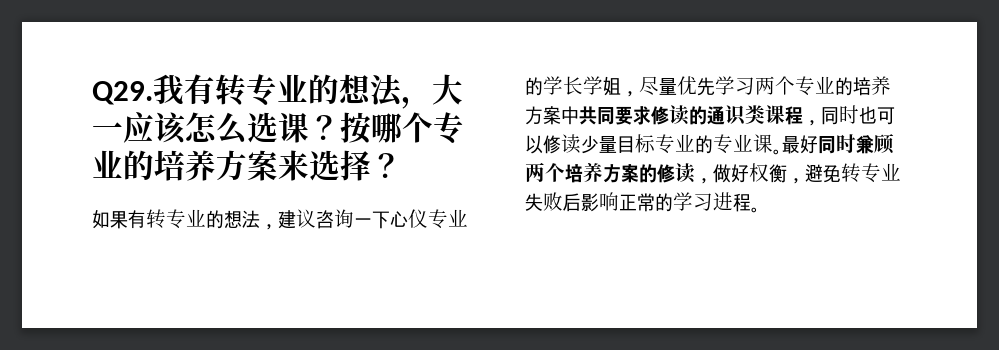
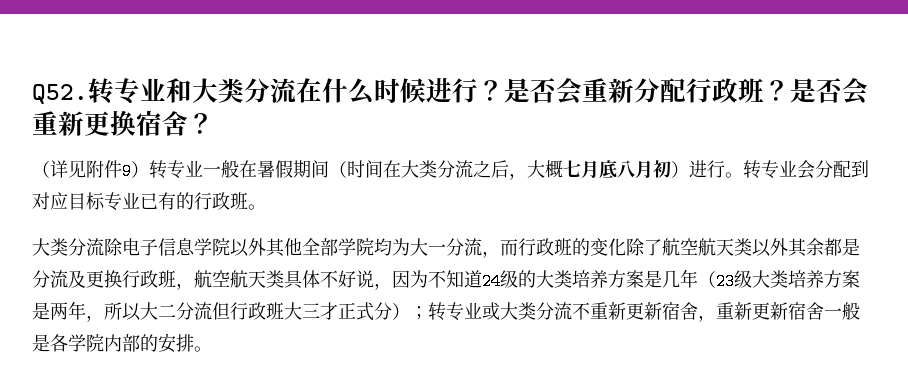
[92,74,463,109] [92,112,464,145] [92,150,402,181] [92,209,468,230] [525,76,891,97] [525,105,895,126] [525,134,895,155] [525,162,901,184] [525,192,751,212] Q29.我有转专业的想法，大一应该怎么选课？按哪个专业的培养方案来选择？ // 如果有转专业的想法，建议咨询一下心仪专业的学长学姐，尽量优先学习两个专业的培养方案中共同要求修读的通识类课程，同时也可以修读少量目标专业的专业课。最好同时兼顾两个培养方案的修读，做好权衡，避免转专业失败后影响正常的学习进程 -> [32,78,868,105] [32,110,214,136] [32,160,869,180] [32,192,266,211] [32,238,860,258] [32,269,860,290] [32,301,860,322] [32,333,194,353] Q52.转专业和大类分流在什么时候进行？是否会重新分配行政班？是否会重新更换宿舍？ // （详见附件9）转专业一般在暑假期间（时间在大类分流之后，大概七月底八月初）进行。转专业会分配到对应目标专业已有的行政班。 // 大类分流除电子信息学院以外其他全部学院均为大一分流，而行政班的变化除了航空航天类以外其余都是分流及更换行政班，航空航天类具体不好说，因为不知道24级的大类培养方案是几年（23级大类培养方案是两年，所以大二分流但行政班大三才正式分）；转专业或大类分流不重新更新宿舍，重新更新宿舍一般是各学院内部的安排

